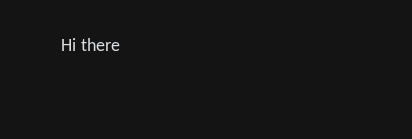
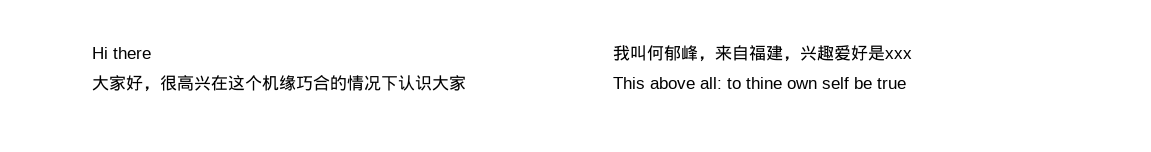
(120, 44) none -> [92,75,466,92] [613,45,912,62] [613,77,906,89] // 大家好，很高兴在这个机缘巧合的情况下认识大家 // 我叫何郁峰，来自福建，兴趣爱好是xxx // This above all: to thine own self be true

